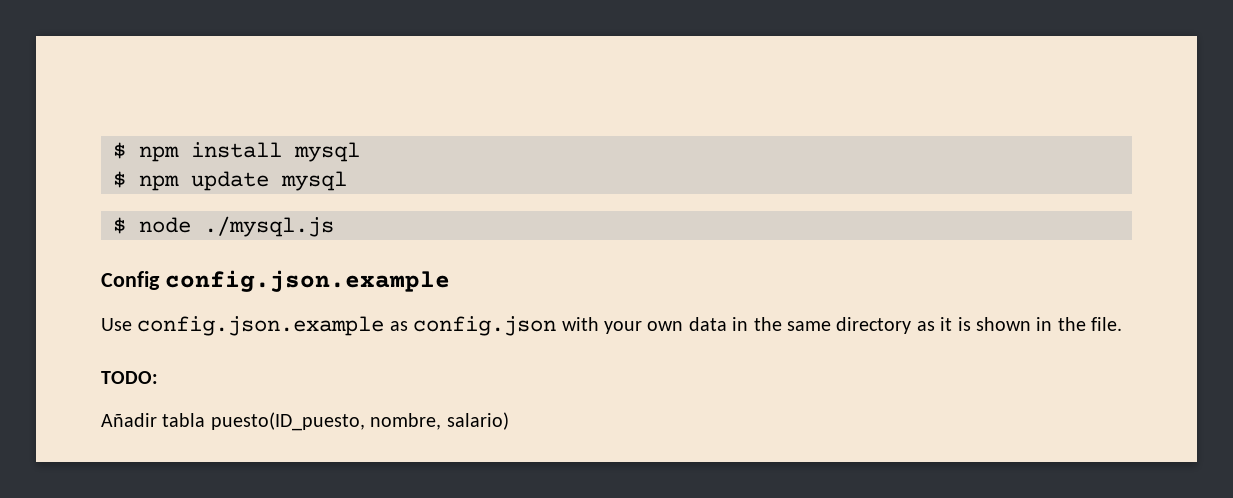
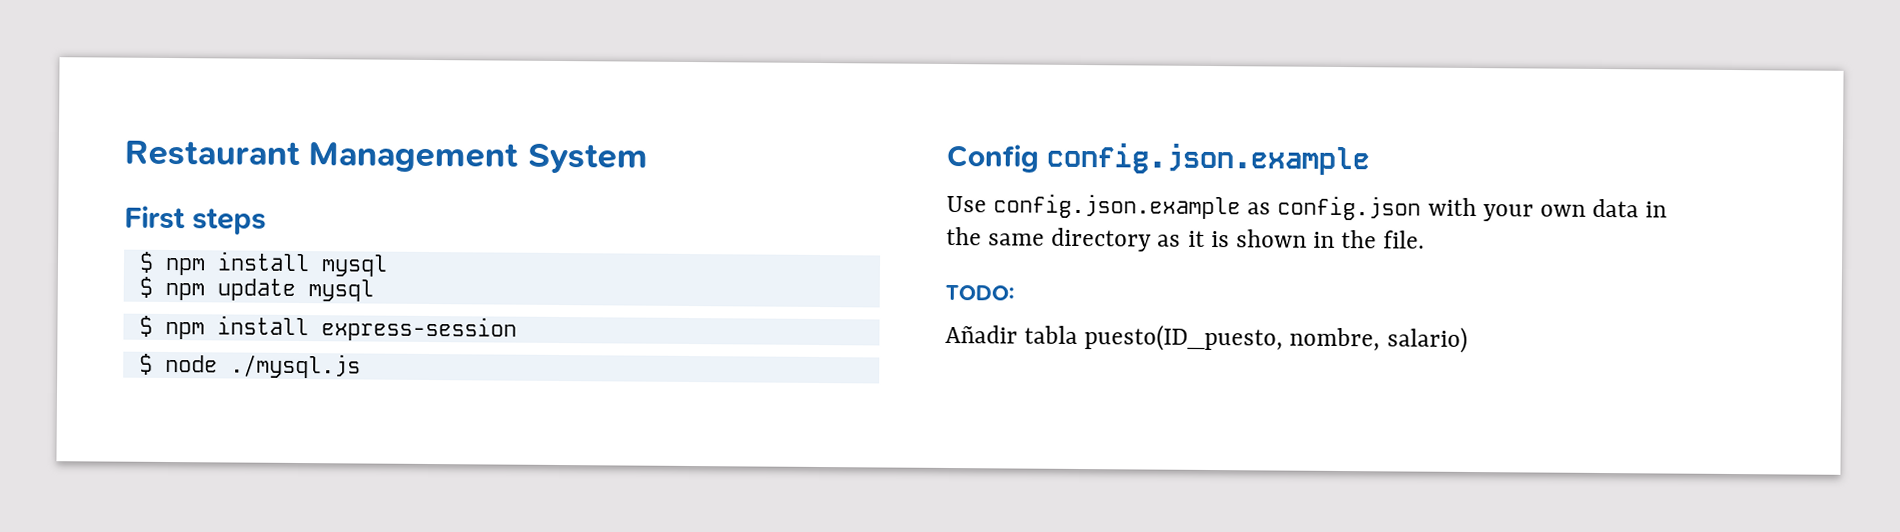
(113, 150) none -> [124,140,648,174] [124,205,267,235] Restaurant Management System // First steps //
(347, 181) none -> [138,315,517,342] // $ npm install express-session

